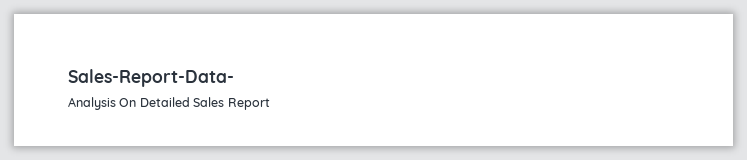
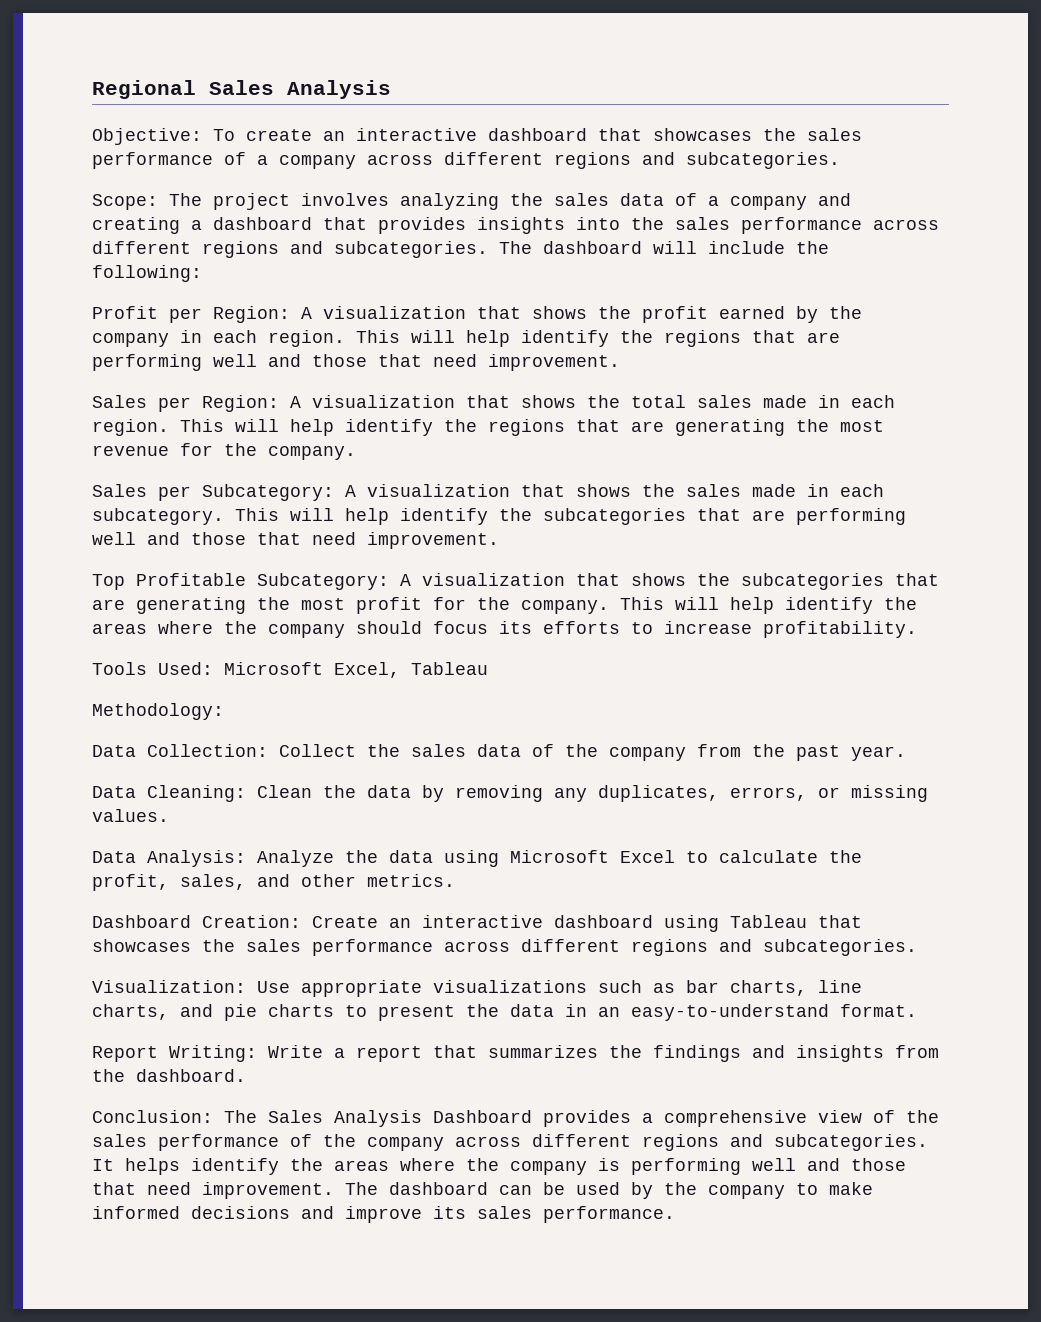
[68,69,234,87] [68,97,270,110] Sales-Report-Data- // Analysis On Detailed Sales Report -> [92,80,391,99] [92,128,862,145] [92,152,840,169] [92,193,851,210] [92,217,939,234] [92,241,829,258] [92,265,202,282] [92,306,862,323] [92,330,840,347] [92,354,620,371] [92,395,895,412] [92,419,884,436] [92,443,356,460] [92,484,884,501] [92,508,906,525] [92,532,499,549] [92,573,939,590] [92,597,917,614] [92,621,917,638] [92,662,488,678] [92,703,224,720] [92,744,906,761] [92,785,928,802] [92,809,169,822] [92,850,862,867] [92,874,455,891] [92,915,862,932] [92,939,917,956] [92,980,862,997] [92,1004,917,1021] [92,1045,939,1062] [92,1069,246,1082] [92,1110,939,1127] [92,1134,928,1151] [92,1158,906,1175] [92,1182,873,1199] [92,1206,675,1223] Regional Sales Analysis // Objective: To create an interactive dashboard that showcases the sales performance of a company across different regions and subcategories. // Scope: The project involves analyzing the sales data of a company and creating a dashboard that provides insights into the sales performance across different regions and subcategories. The dashboard will include the following: // Profit per Region: A visualization that shows the profit earned by the company in each region. This will help identify the regions that are performing well and those that need improvement. // Sales per Region: A visualization that shows the total sales made in each region. This will help identify the regions that are generating the most revenue for the company. // Sales per Subcategory: A visualization that shows the sales made in each subcategory. This will help identify the subcategories that are performing well and those that need improvement. // Top Profitable Subcategory: A visualization that shows the subcategories that are generating the most profit for the company. This will help identify the areas where the company should focus its efforts to increase profitability. // Tools Used: Microsoft Excel, Tableau // Methodology: // Data Collection: Collect the sales data of the company from the past year. // Data Cleaning: Clean the data by removing any duplicates, errors, or missing values. // Data Analysis: Analyze the data using Microsoft Excel to calculate the profit, sales, and other metrics. // Dashboard Creation: Create an interactive dashboard using Tableau that showcases the sales performance across different regions and subcategories. // Visualization: Use appropriate visualizations such as bar charts, line charts, and pie charts to present the data in an easy-to-understand format. // Report Writing: Write a report that summarizes the findings and insights from the dashboard. // Conclusion: The Sales Analysis Dashboard provides a comprehensive view of the sales performance of the company across different regions and subcategories. It helps identify the areas where the company is performing well and those that need improvement. The dashboard can be used by the company to make informed decisions and improve its sales performance.

